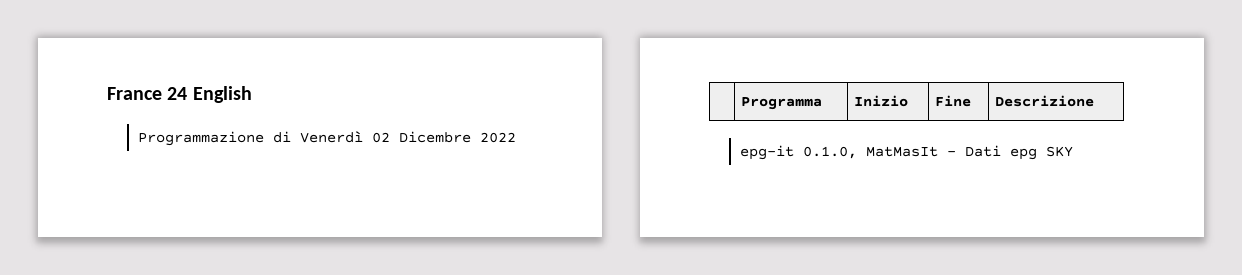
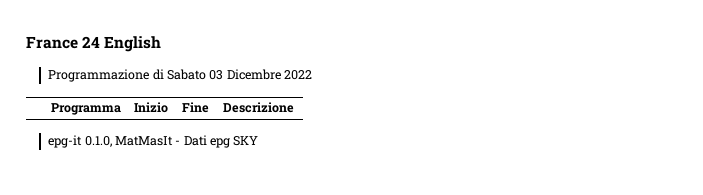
[299,131,390,143] Venerdì 02 -> [166,69,224,80] Sabato 03

